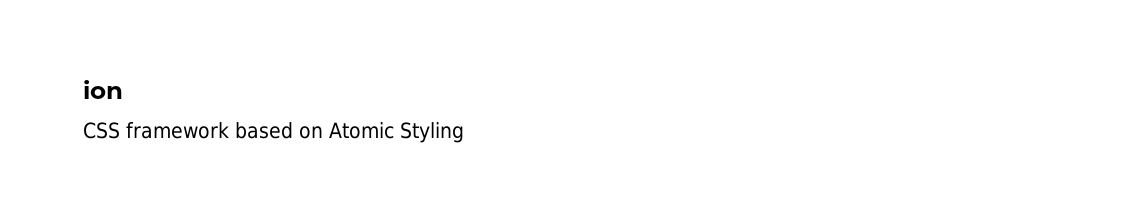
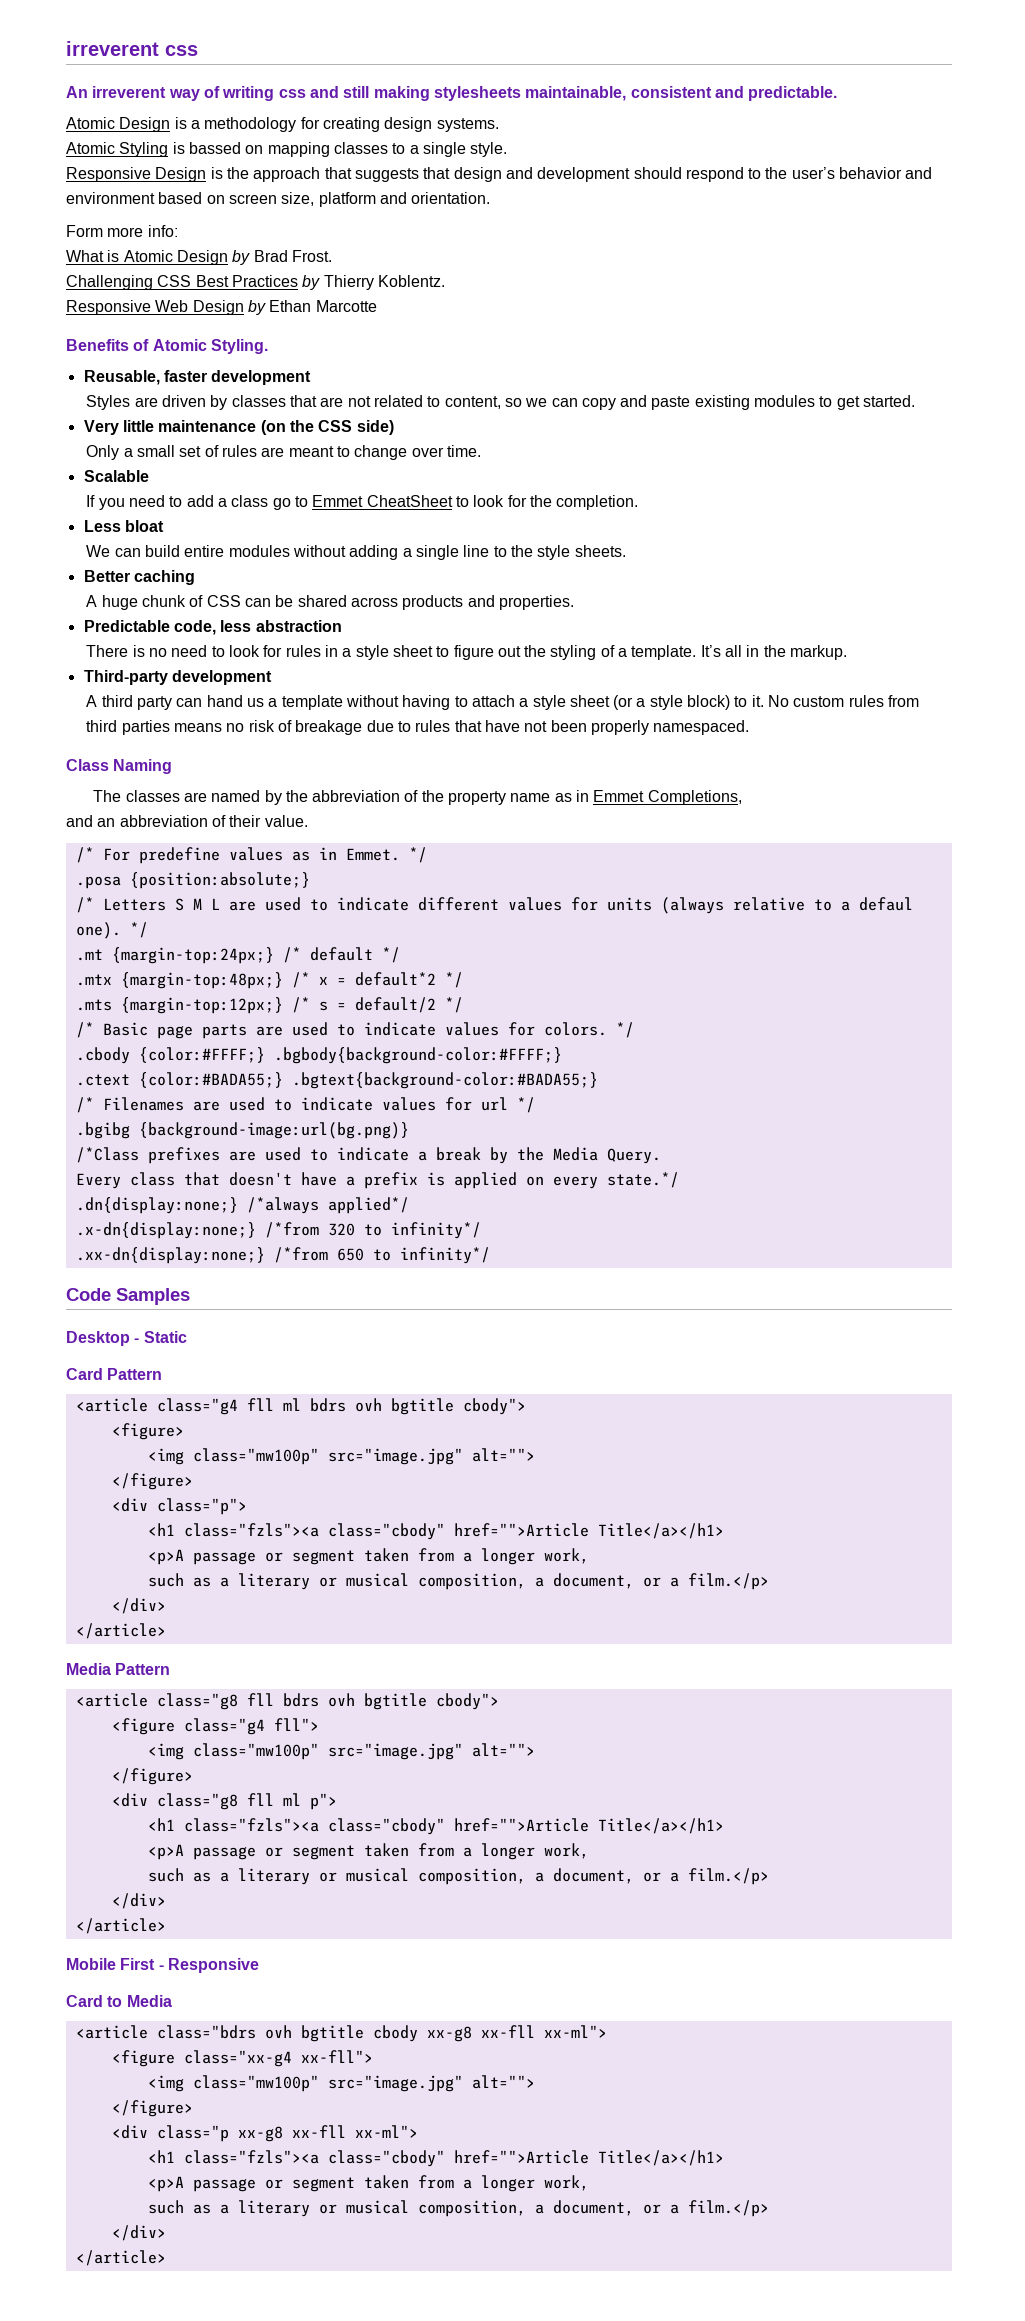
[83,80,123,99] [83,122,464,143] ion // CSS framework based on Atomic Styling -> [66,41,198,56] [66,86,838,101] [66,117,499,132] [66,142,508,157] [66,167,933,182] [66,192,491,207] [66,225,178,237] [66,250,332,265] [66,275,445,290] [66,300,377,315] [66,339,268,354] [83,370,312,385] [86,395,916,410] [83,420,394,435] [86,445,481,460] [83,470,149,482] [86,495,639,510] [83,520,164,532] [86,545,626,560] [83,570,195,585] [86,595,574,610] [83,620,342,635] [86,645,848,660] [83,670,272,685] [86,695,920,710] [86,720,750,735] [66,759,173,774] [93,790,742,805] [66,815,308,827] [75,847,427,864] [75,872,310,889] [75,897,913,914] [75,922,148,939] [75,947,400,964] [75,972,463,989] [75,997,463,1014] [75,1022,634,1039] [75,1047,562,1064] [75,1072,598,1089] [75,1097,535,1113] [75,1122,409,1139] [75,1147,661,1164] [75,1172,679,1189] [75,1197,409,1214] [75,1222,481,1239] [75,1247,490,1264] [66,1288,190,1305] [66,1331,187,1346] [66,1368,163,1380] [75,1398,526,1415] [111,1423,184,1440] [147,1448,535,1465] [111,1473,193,1490] [111,1498,247,1515] [147,1523,724,1540] [147,1548,589,1565] [147,1573,769,1590] [111,1598,166,1614] [75,1623,166,1639] [66,1663,171,1675] [75,1693,499,1710] [111,1718,319,1735] [147,1743,535,1760] [111,1768,193,1785] [111,1793,337,1810] [147,1818,724,1835] [147,1843,589,1860] [147,1868,769,1885] [111,1893,166,1909] [75,1918,166,1934] [66,1958,259,1973] [66,1995,172,2007] [75,2025,607,2042] [111,2050,373,2067] [147,2075,535,2092] [111,2100,193,2117] [111,2125,418,2142] [147,2150,724,2167] [147,2175,589,2192] [147,2200,769,2217] [111,2225,166,2241] [75,2250,166,2266] irreverent css // An irreverent way of writing css and still making stylesheets maintainable, consistent and predictable. // Atomic Design is a methodology for creating design systems. // Atomic Styling is bassed on mapping classes to a single style. // Responsive Design is the approach that suggests that design and development should respond to the user’s behavior and environment based on screen size, platform and orientation. // Form more info: // What is Atomic Design by Brad Frost. // Challenging CSS Best Practices by Thierry Koblentz. // Responsive Web Design by Ethan Marcotte // Benefits of Atomic Styling. // Reusable, faster development // Styles are driven by classes that are not related to content, so we can copy and paste existing modules to get started. // Very little maintenance (on the CSS side) // Only a small set of rules are meant to change over time. // Scalable // If you need to add a class go to Emmet CheatSheet to look for the completion. // Less bloat // We can build entire modules without adding a single line to the style sheets. // Better caching // A huge chunk of CSS can be shared across products and properties. // Predictable code, less abstraction // There is no need to look for rules in a style sheet to figure out the styling of a template. It’s all in the markup. // Third-party development // A third party can hand us a template without having to attach a style sheet (or a style block) to it. No custom rules from third parties means no risk of breakage due to rules that have not been properly namespaced. // Class Naming // The classes are named by the abbreviation of the property name as in Emmet Completions, // and an abbreviation of their value. // /* For predefine values as in Emmet. */ // .posa {position:absolute;} // /* Letters S M L are used to indicate different values for units (always relative to a defaul one). */ // .mt {margin-top:24px;} /* default */ // .mtx {margin-top:48px;} /* x = default*2 */ // .mts {margin-top:12px;} /* s = default/2 */ // /* Basic page parts are used to indicate values for colors. */ // .cbody {color:#FFFF;} .bgbody{background-color:#FFFF;} // .ctext {color:#BADA55;} .bgtext{background-color:#BADA55;} // /* Filenames are used to indicate values for url */ // .bgibg {background-image:url(bg.png)} // /*Class prefixes are used to indicate a break by the Media Query. // Every class that doesn't have a prefix is applied on every state.*/ // .dn{display:none;} /*always applied*/ // .x-dn{display:none;} /*from 320 to infinity*/ // .xx-dn{display:none;} /*from 650 to infinity*/ // Code Samples // Desktop - Static // Card Pattern // <article class="g4 fll ml bdrs ovh bgtitle cbody"> // <figure> // <img class="mw100p" src="image.jpg" alt=""> // </figure> // <div class="p"> // <h1 class="fzls"><a class="cbody" href="">Article Title</a></h1> // <p>A passage or segment taken from a longer work, // such as a literary or musical composition, a document, or a film.</p> // </div> // </article> // Media Pattern // <article class="g8 fll bdrs ovh bgtitle cbody"> // <figure class="g4 fll"> // <img class="mw100p" src="image.jpg" alt=""> // </figure> // <div class="g8 fll ml p"> // <h1 class="fzls"><a class="cbody" href="">Article Title</a></h1> // <p>A passage or segment taken from a longer work, // such as a literary or musical composition, a document, or a film.</p> // </div> // </article> // Mobile First - Responsive // Card to Media // <article class="bdrs ovh bgtitle cbody xx-g8 xx-fll xx-ml"> // <figure class="xx-g4 xx-fll"> // <img class="mw100p" src="image.jpg" alt=""> // </figure> // <div class="p xx-g8 xx-fll xx-ml"> // <h1 class="fzls"><a class="cbody" href="">Article Title</a></h1> // <p>A passage or segment taken from a longer work, // such as a literary or musical composition, a document, or a film.</p> // </div> // </article>

